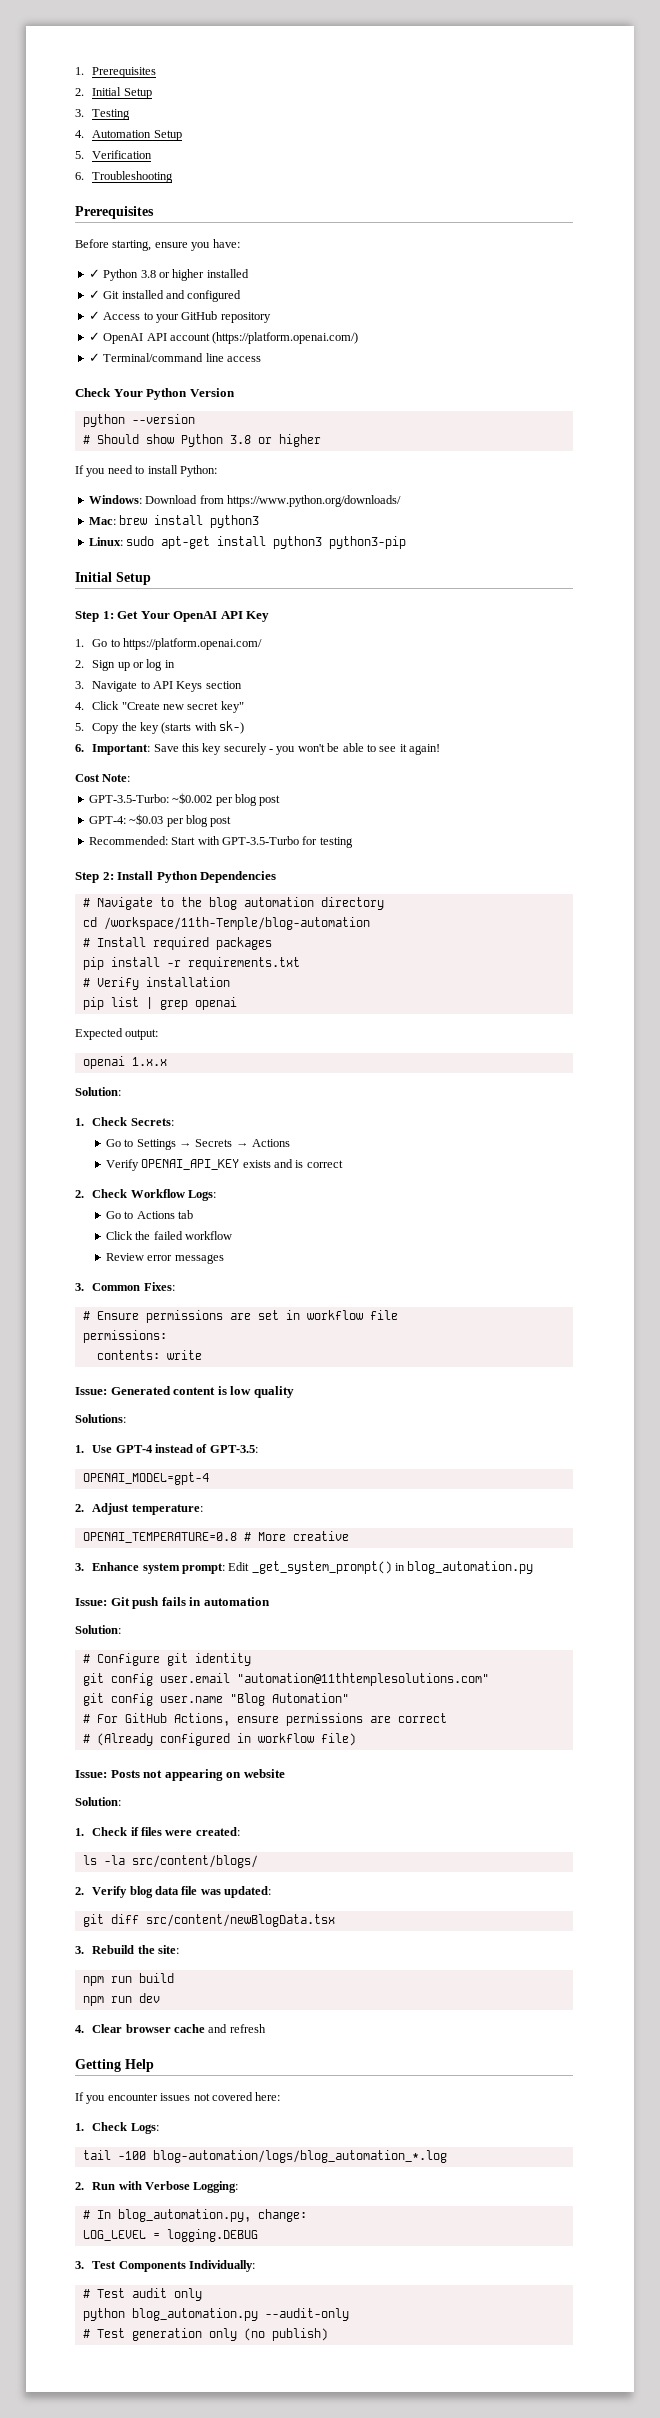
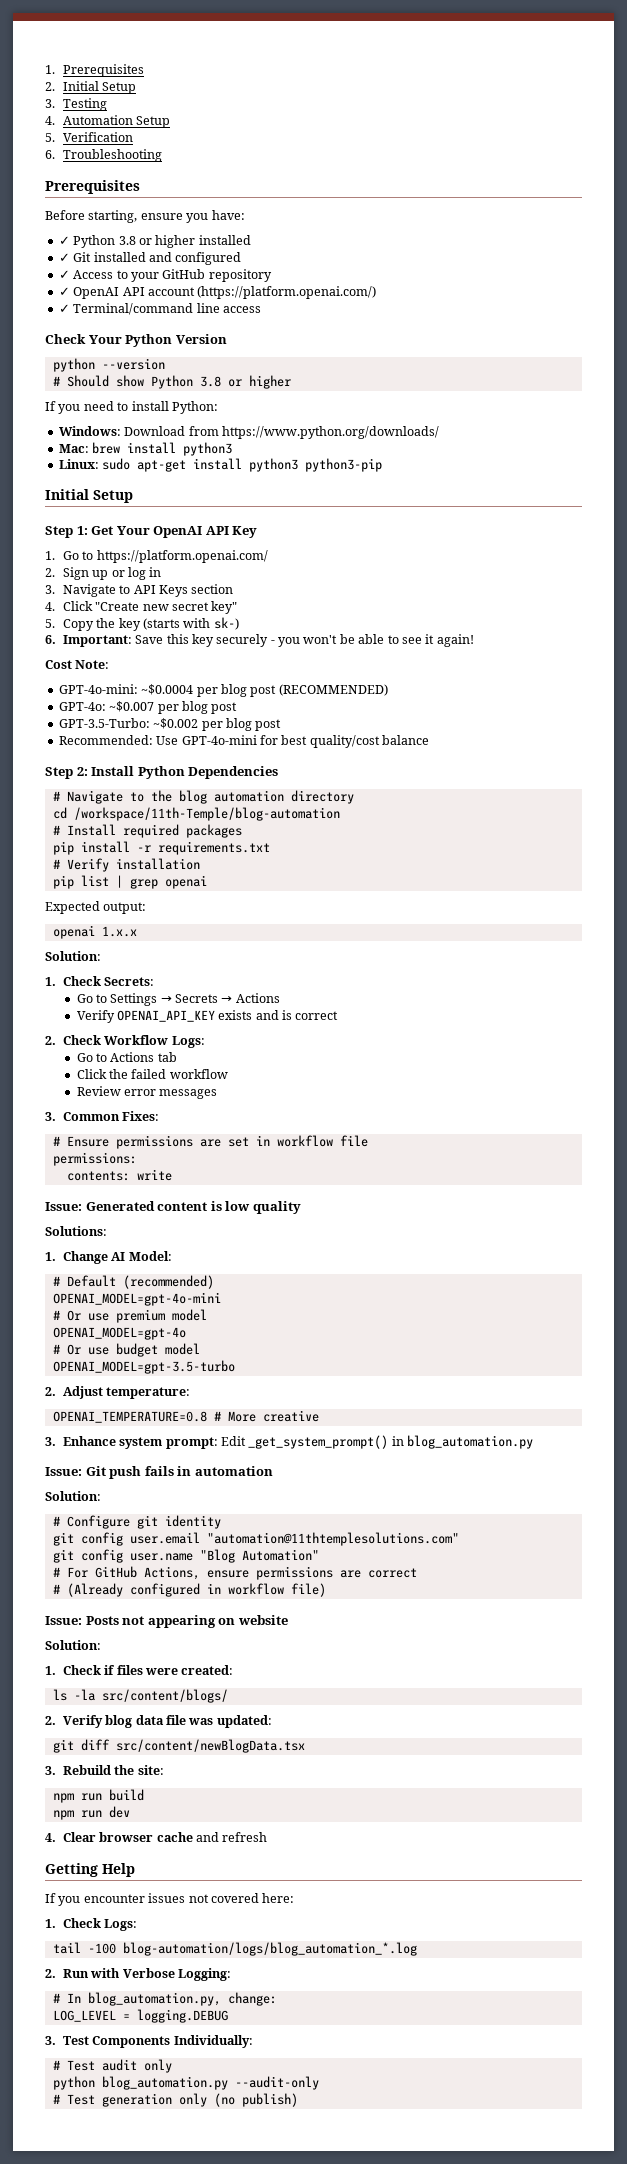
(131, 778) none -> [58,684,388,697] [58,701,238,714] // GPT-4o-mini: ~$0.0004 per blog post (RECOMMENDED) // GPT-4o: ~$0.007 per blog post
[88,814,232,827] [88,836,353,848] GPT-4: ~$0.03 per blog post // Recommended: Start with GPT-3.5-Turbo for testing -> [58,735,429,748] Recommended: Use GPT-4o-mini for best quality/cost balance
[92,1444,258,1453] [82,1472,209,1485] Use GPT-4 instead of GPT-3.5: // OPENAI_MODEL=gpt-4 -> [62,1251,172,1264] [52,1275,214,1289] [52,1292,221,1306] [52,1309,207,1323] [52,1327,186,1340] [52,1343,200,1357] [52,1360,235,1374] Change AI Model: // # Default (recommended) // OPENAI_MODEL=gpt-4o-mini // # Or use premium model // OPENAI_MODEL=gpt-4o // # Or use budget model // OPENAI_MODEL=gpt-3.5-turbo

